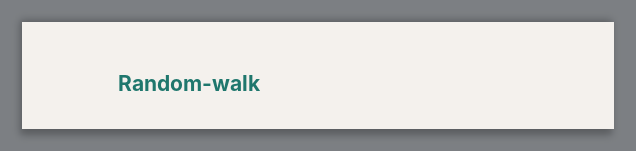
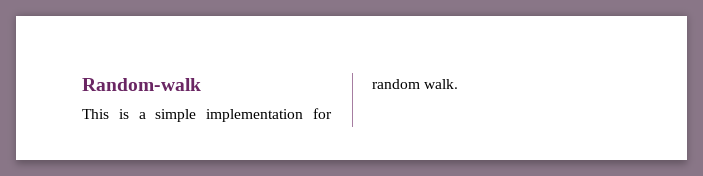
(261, 83) none -> [82,108,332,122] [372,79,459,89] // This is a simple implementation for random walk.

